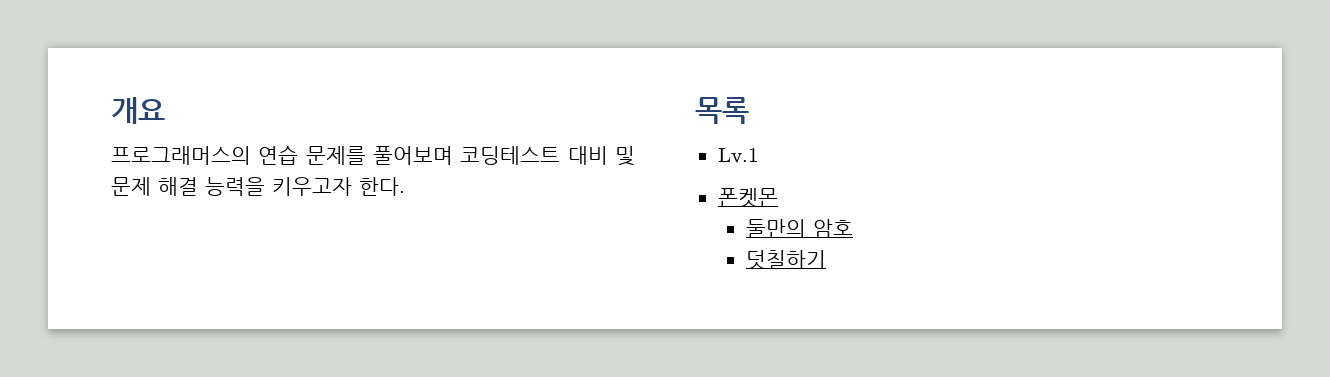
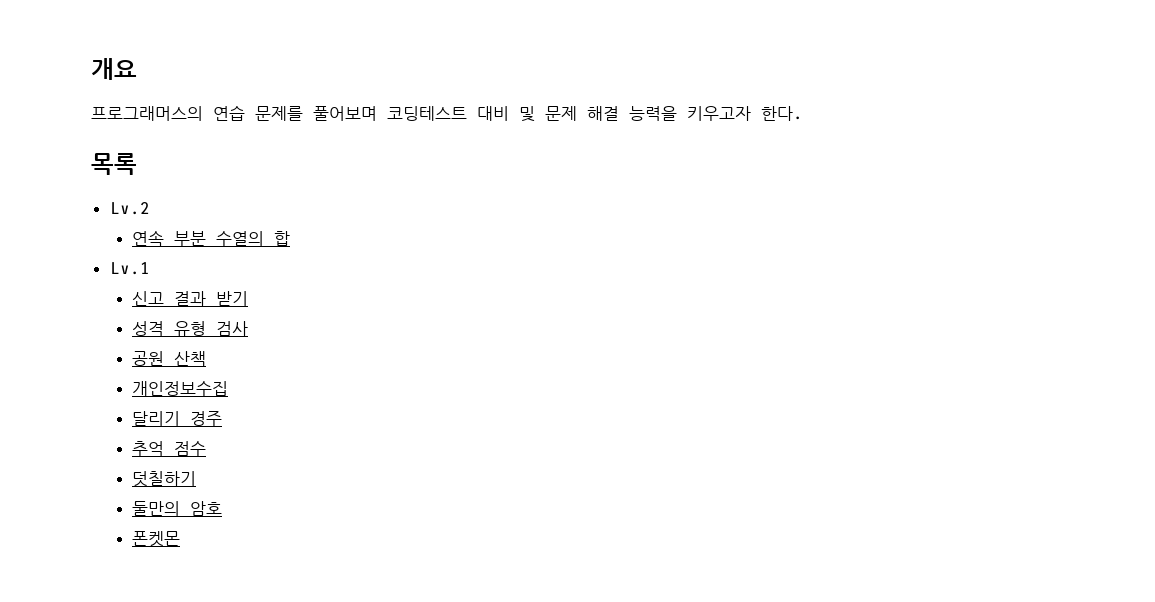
[717,148,759,164] [717,188,778,208] Lv.1 // 폰켓몬 -> [109,202,150,215] [132,230,291,246] [109,262,150,275] [132,291,249,306] [132,321,249,336] [132,351,207,366] [132,381,229,396] [132,411,223,426] [132,441,207,456] [132,471,197,487] Lv.2 // 연속 부분 수열의 합 // Lv.1 // 신고 결과 받기 // 성격 유형 검사 // 공원 산책 // 개인정보수집 // 달리기 경주 // 추억 점수 // 덧칠하기
[745,250,826,270] 덧칠하기 -> [132,531,181,547] 폰켓몬

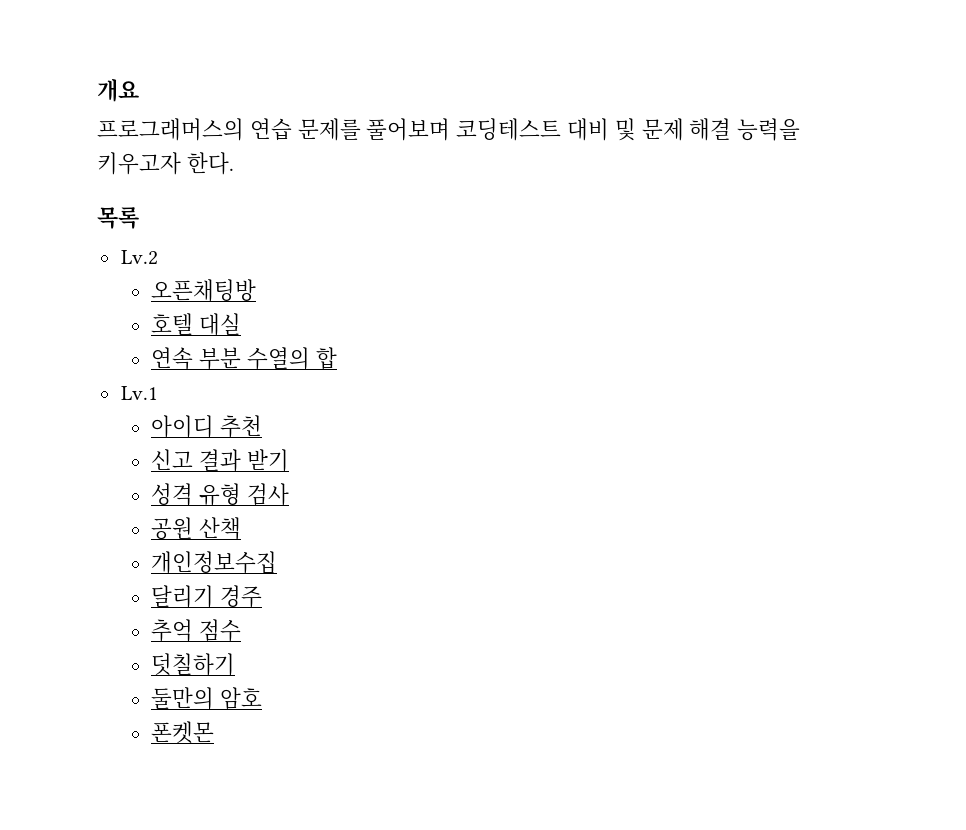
(150, 208) none -> [151,279,257,302] [151,313,242,336] // 오픈채팅방 // 호텔 대실
(150, 268) none -> [151,415,263,438] // 아이디 추천

